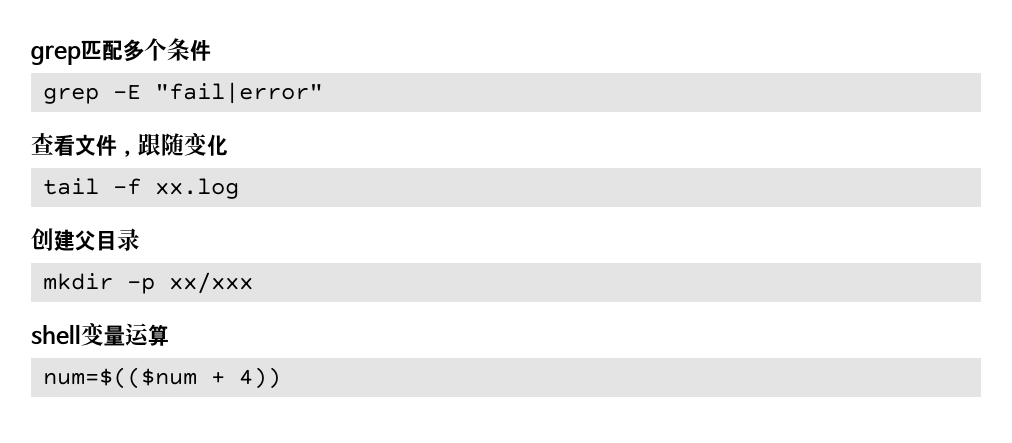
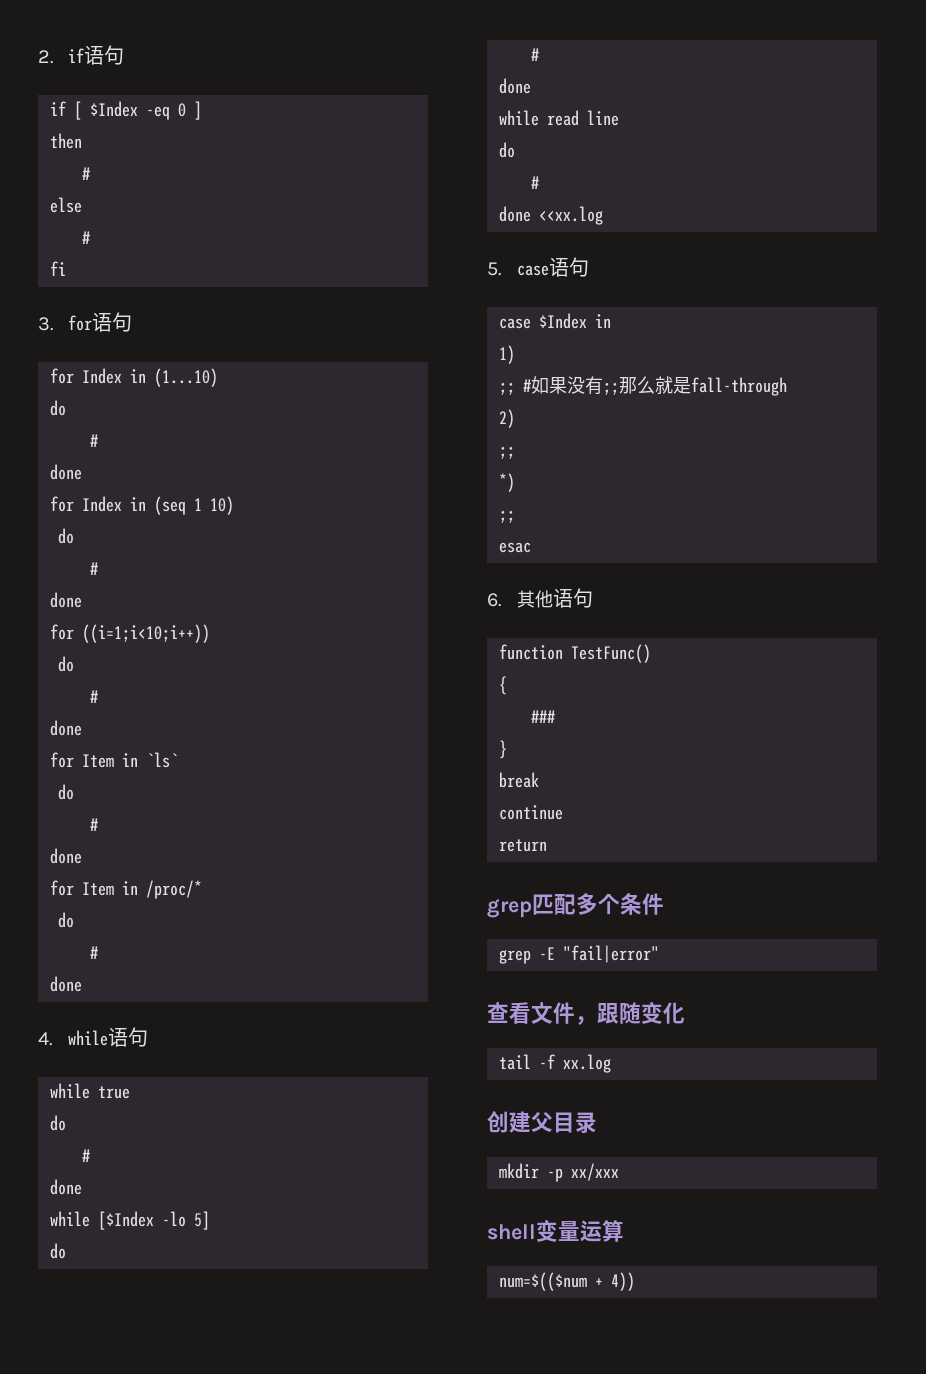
(31, 55) none -> [38,45,125,65] [50,101,202,120] [50,133,82,149] [82,167,90,180] [50,197,82,213] [82,231,90,244] [50,261,66,276] [38,312,133,332] [50,368,218,387] [50,400,66,416] [90,434,98,447] [50,464,82,480] [50,496,234,515] [58,528,74,544] [90,562,98,575] [50,592,82,608] [50,624,210,643] [58,656,74,672] [90,690,98,703] [50,720,82,736] [50,752,178,768] [58,784,74,800] [90,818,98,831] [50,848,82,864] [50,880,202,899] [58,912,74,928] [90,946,98,959] [50,976,82,992] [38,1027,149,1047] [50,1083,130,1099] [50,1115,66,1131] [82,1149,90,1162] [50,1179,82,1195] [50,1211,210,1230] [50,1243,66,1259] [531,48,539,61] [499,78,531,94] [499,110,619,126] [499,142,515,158] [531,176,539,189] [499,206,603,225] [487,257,590,277] [499,313,611,329] [499,345,515,364] [499,376,787,396] [499,409,515,428] [499,446,515,459] [499,473,515,492] [499,510,515,523] [499,542,531,553] [487,588,594,608] [499,644,651,663] [499,676,507,695] [531,710,555,723] [499,740,507,759] [499,772,539,788] [499,805,563,820] [499,839,547,852] 2. if语句 // if [ $Index -eq 0 ] // then // # // else // # // fi // 3. for语句 // for Index in (1...10) // do // # // done // for Index in (seq 1 10) // do // # // done // for ((i=1;i<10;i++)) // do // # // done // for Item in `ls` // do // # // done // for Item in /proc/* // do // # // done // 4. while语句 // while true // do // # // done // while [$Index -lo 5] // do // # // done // while read line // do // # // done <<xx.log // 5. case语句 // case $Index in // 1) // ;; #如果没有;;那么就是fall-through // 2) // ;; // *) // ;; // esac // 6.其他语句 // function TestFunc() // { // ### // } // break // continue // return //

